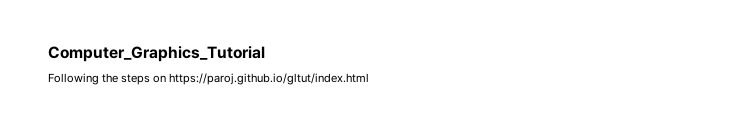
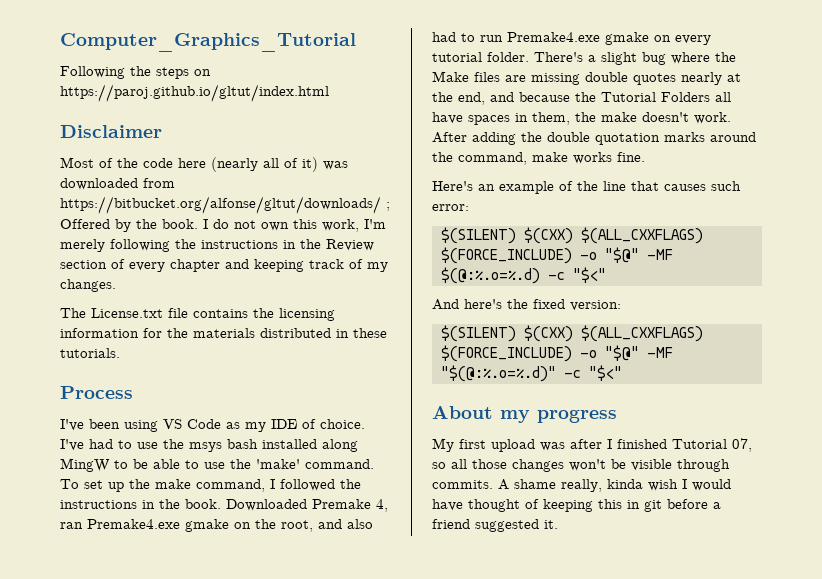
(370, 79) none -> [60,125,162,138] [60,157,348,172] [60,178,175,190] [60,196,390,214] [60,219,386,232] [60,239,374,252] [60,259,388,272] [60,279,116,292] [60,308,335,321] [60,328,387,338] [60,348,120,358] [60,386,133,399] [60,419,365,432] [60,439,358,452] [60,458,374,472] [60,479,361,492] [60,499,388,512] [60,519,373,532] [432,32,711,45] [432,52,736,65] [432,71,741,85] [432,92,731,105] [432,112,731,125] [432,132,756,145] [432,152,645,165] [432,181,741,194] [432,204,469,211] [441,227,703,244] [441,247,673,264] [441,267,606,284] [432,299,621,311] [441,325,703,342] [441,345,673,362] [441,365,622,382] [432,406,617,423] [432,438,752,452] [432,459,730,472] [432,479,731,492] [432,499,721,512] [432,519,558,532] // Disclaimer // Most of the code here (nearly all of it) was downloaded from https://bitbucket.org/alfonse/gltut/downloads/ ; Offered by the book. I do not own this work, I'm merely following the instructions in the Review section of every chapter and keeping track of my changes. // The License.txt file contains the licensing information for the materials distributed in these tutorials. // Process // I've been using VS Code as my IDE of choice. I've had to use the msys bash installed along MingW to be able to use the 'make' command. To set up the make command, I followed the instructions in the book. Downloaded Premake 4, ran Premake4.exe gmake on the root, and also had to run Premake4.exe gmake on every tutorial folder. There's a slight bug where the Make files are missing double quotes nearly at the end, and because the Tutorial Folders all have spaces in them, the make doesn't work. After adding the double quotation marks around the command, make works fine. // Here's an example of the line that causes such error: // $(SILENT) $(CXX) $(ALL_CXXFLAGS) $(FORCE_INCLUDE) -o "$@" -MF $(@:%.o=%.d) -c "$<" // And here's the fixed version: // $(SILENT) $(CXX) $(ALL_CXXFLAGS) $(FORCE_INCLUDE) -o "$@" -MF "$(@:%.o=%.d)" -c "$<" // About my progress // My first upload was after I finished Tutorial 07, so all those changes won't be visible through commits. A shame really, kinda wish I would have thought of keeping this in git before a friend suggested it.

